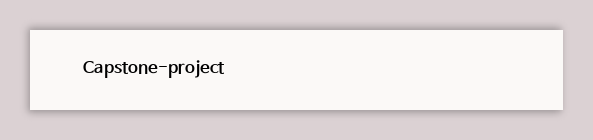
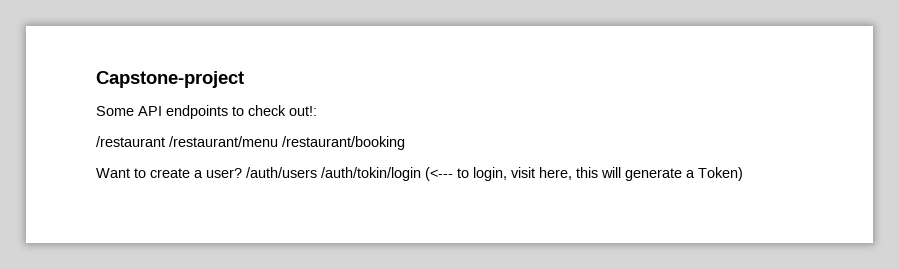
(225, 69) none -> [96,105,317,119] [96,136,405,150] [96,167,743,181] // Some API endpoints to check out!: // /restaurant /restaurant/menu /restaurant/booking // Want to create a user? /auth/users /auth/tokin/login (<--- to login, visit here, this will generate a Token)

